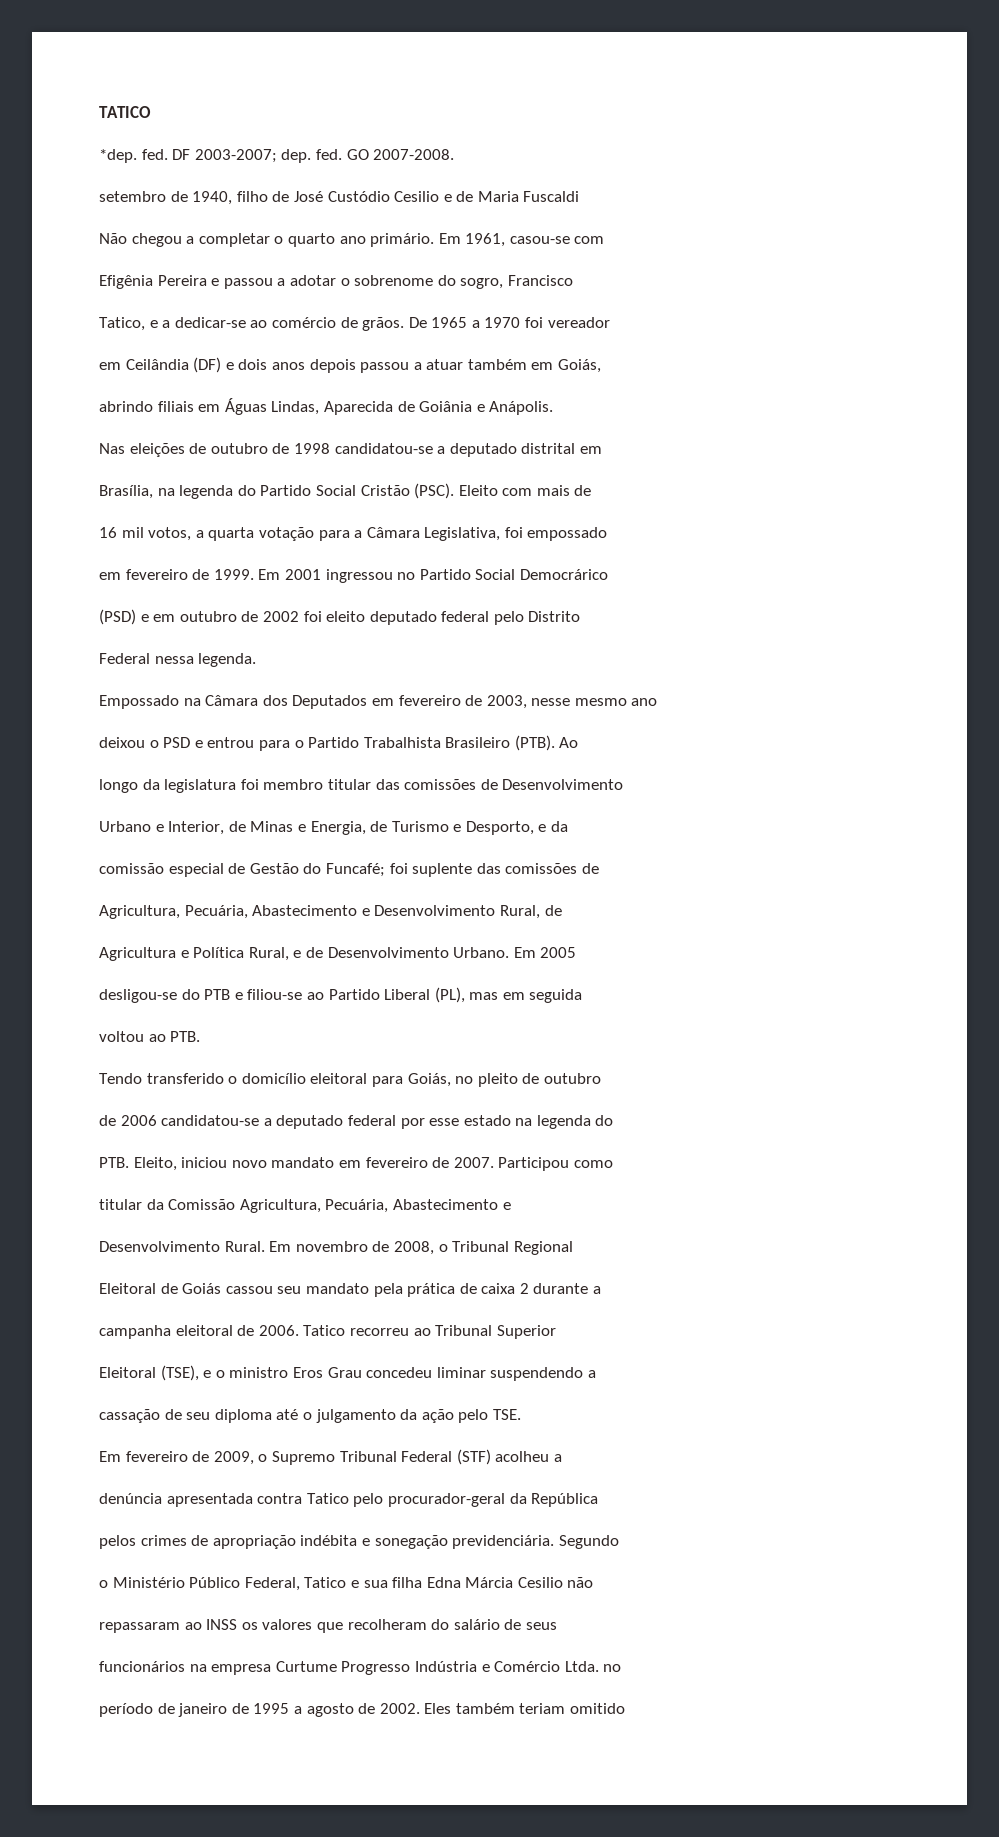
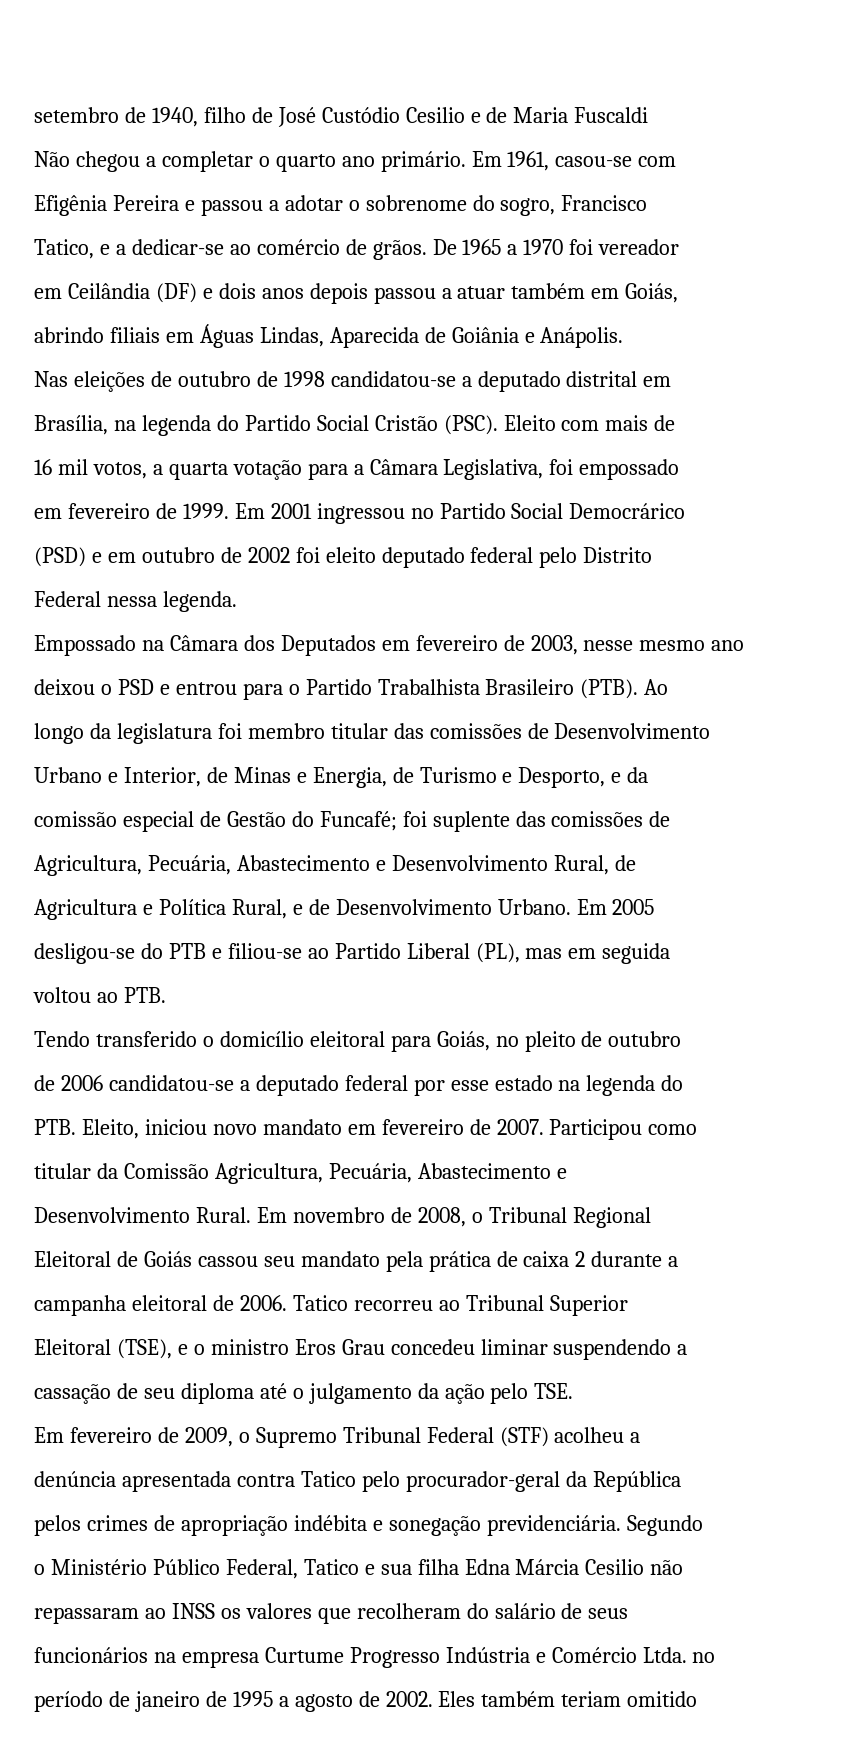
[99,106,151,118] [99,149,455,163] TATICO // *dep. fed. DF 2003-2007; dep. fed. GO 2007-2008. // -> (34, 115) none

